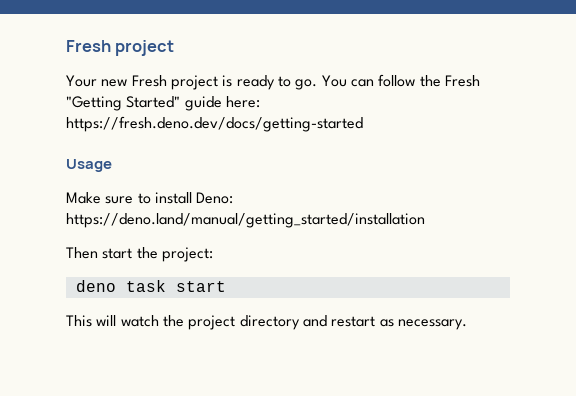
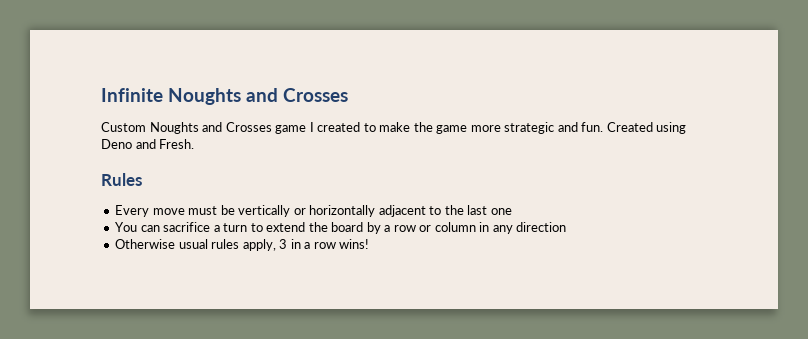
[66,40,175,56] [66,74,480,90] [66,96,260,111] [66,116,363,132] [66,159,112,172] [66,192,234,204] [66,213,425,228] [66,247,213,262] [75,280,226,292] [66,315,467,330] Fresh project // Your new Fresh project is ready to go. You can follow the Fresh "Getting Started" guide here: https://fresh.deno.dev/docs/getting-started // Usage // Make sure to install Deno: https://deno.land/manual/getting_started/installation // Then start the project: // deno task start // This will watch the project directory and restart as necessary. -> [101,88,348,105] [101,122,687,134] [101,139,195,149] [101,173,142,186] [115,205,512,217] [115,222,567,234] [115,239,370,251] Infinite Noughts and Crosses // Custom Noughts and Crosses game I created to make the game more strategic and fun. Created using Deno and Fresh. // Rules // Every move must be vertically or horizontally adjacent to the last one // You can sacrifice a turn to extend the board by a row or column in any direction // Otherwise usual rules apply, 3 in a row wins!

